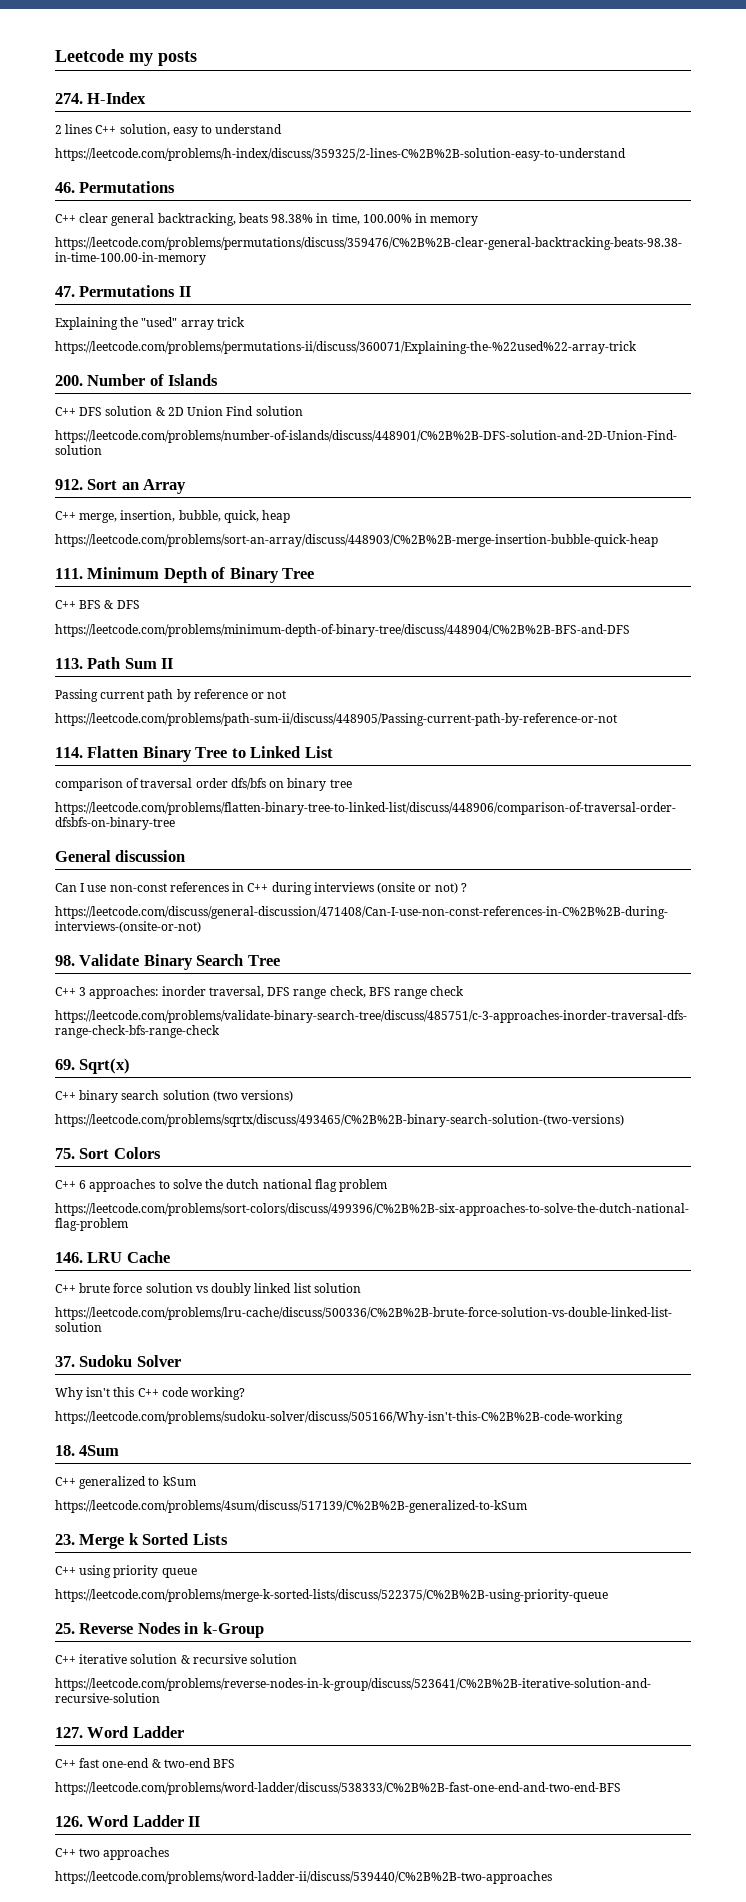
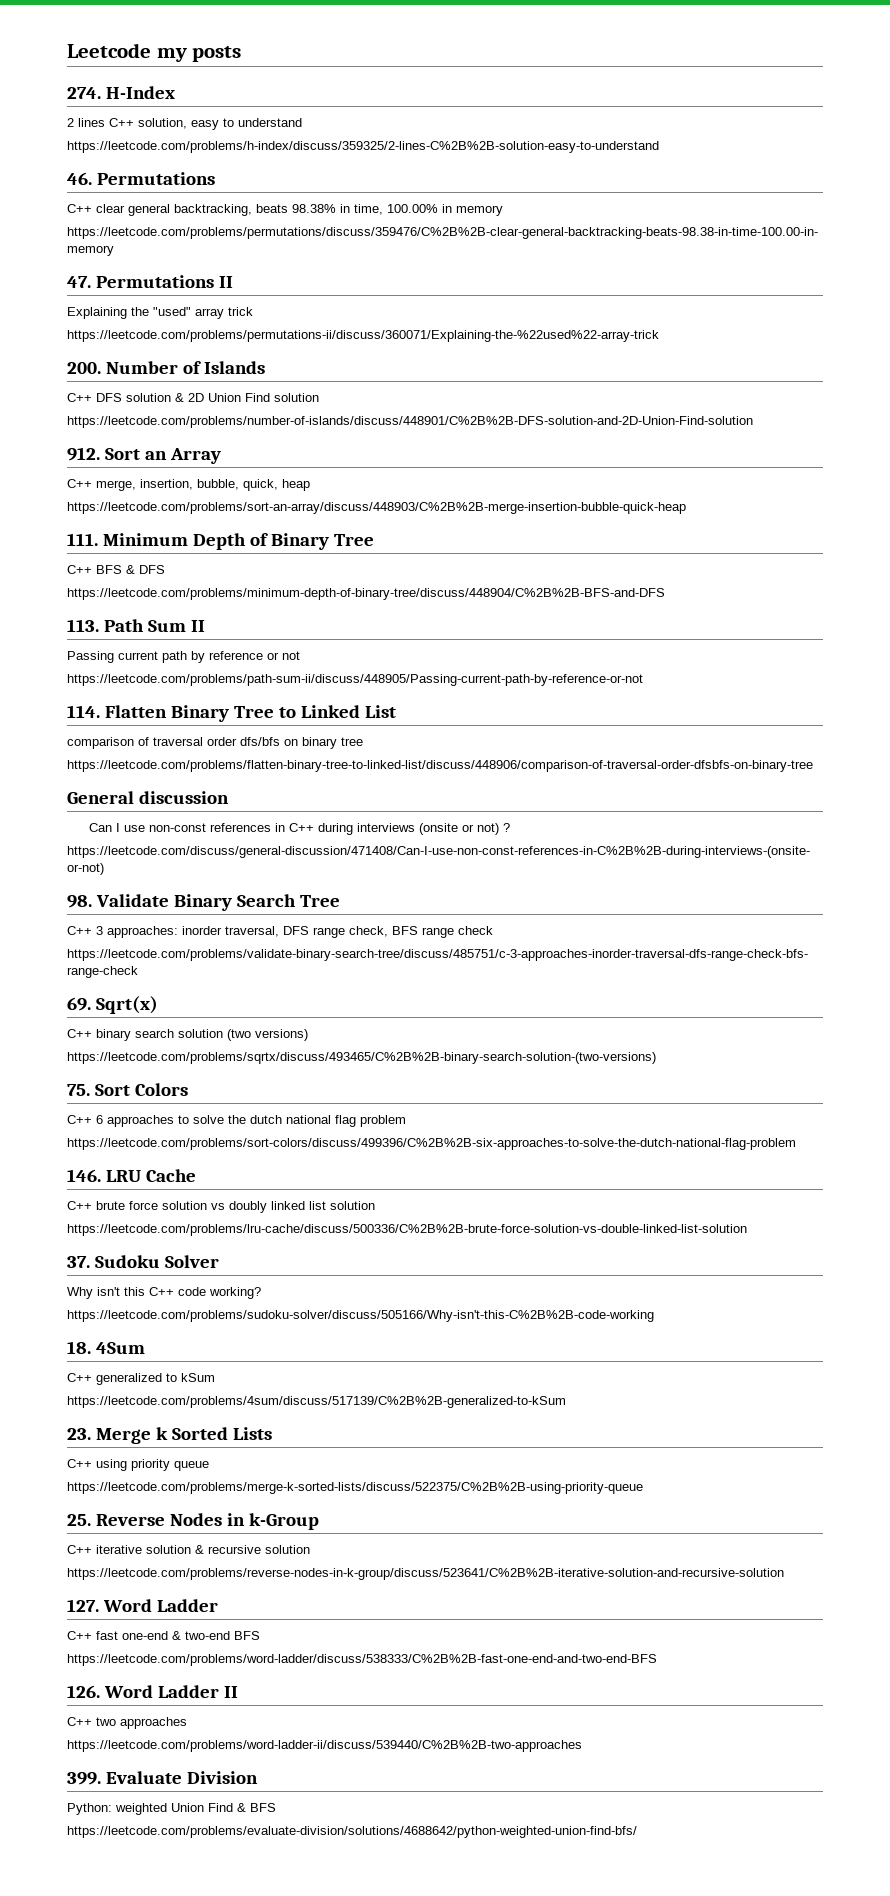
(552, 1877) none -> [67,1771,258,1785] [67,1803,276,1815] [67,1826,637,1838] // 399. Evaluate Division // Python: weighted Union Find & BFS // https://leetcode.com/problems/evaluate-division/solutions/4688642/python-weighted-union-find-bfs/

